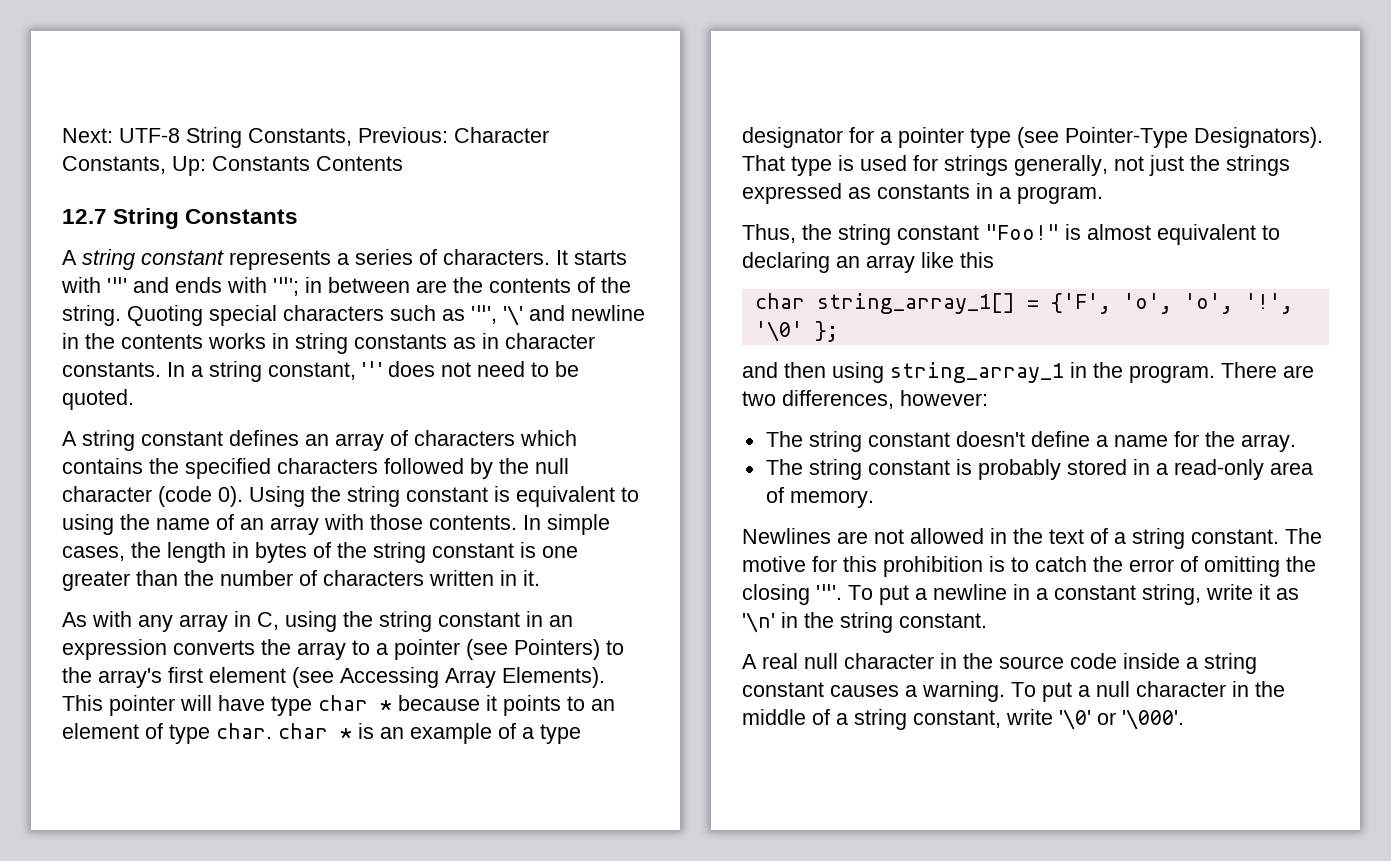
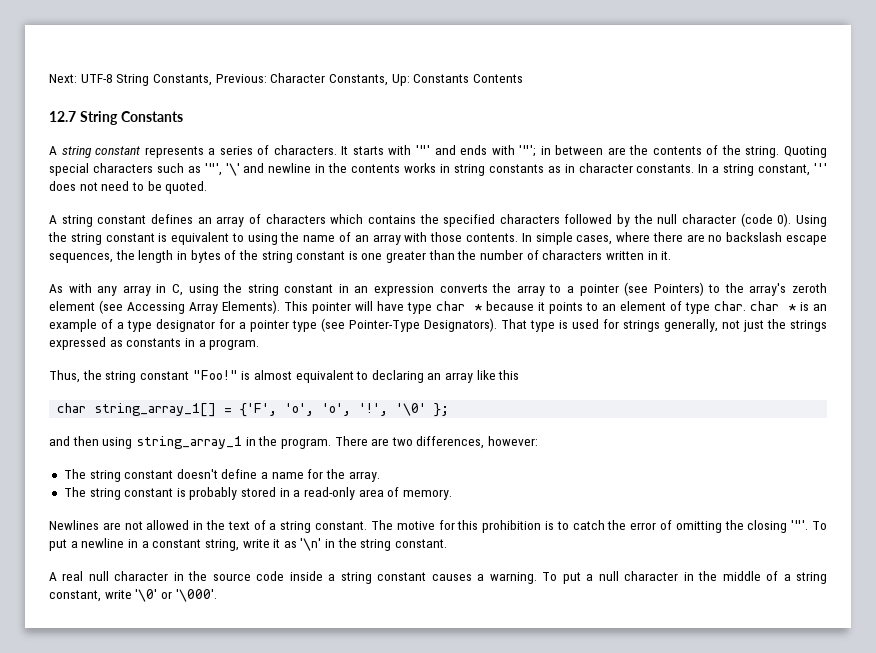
(125, 553) none -> [616,232,827,245] [49,253,113,263] where there are no backslash escape sequences,
[168,667,203,683] first -> [792,283,828,293] zeroth

